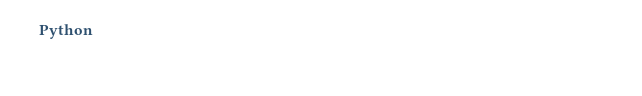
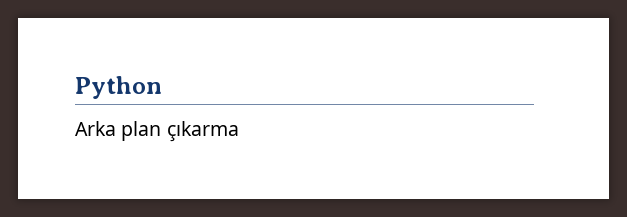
(93, 31) none -> [75,121,239,142] // Arka plan çıkarma

